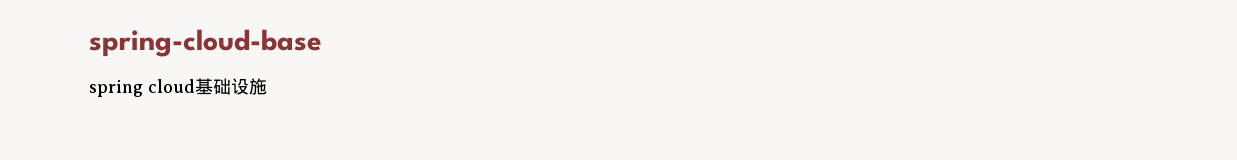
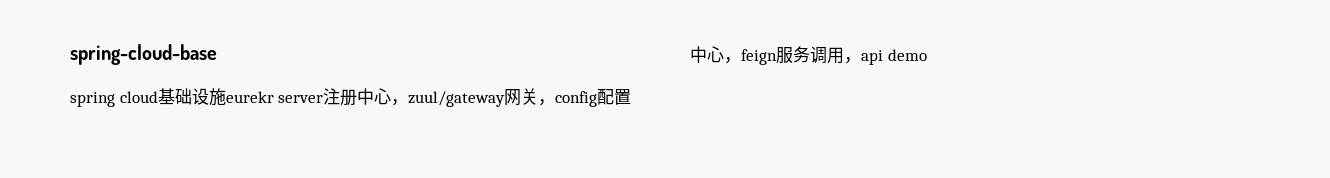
(267, 86) none -> [225,88,632,107] [690,46,927,65] eurekr server注册中心，zuul/gateway网关，config配置中心，feign服务调用，api demo

